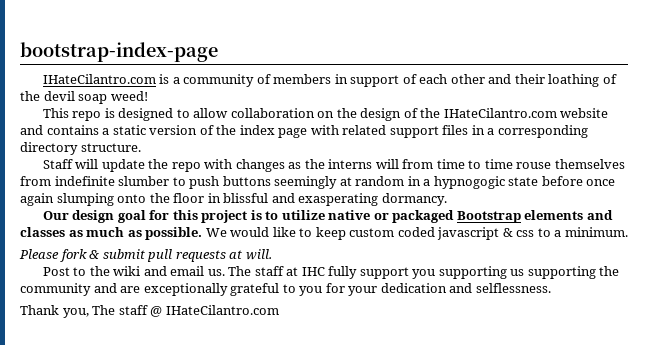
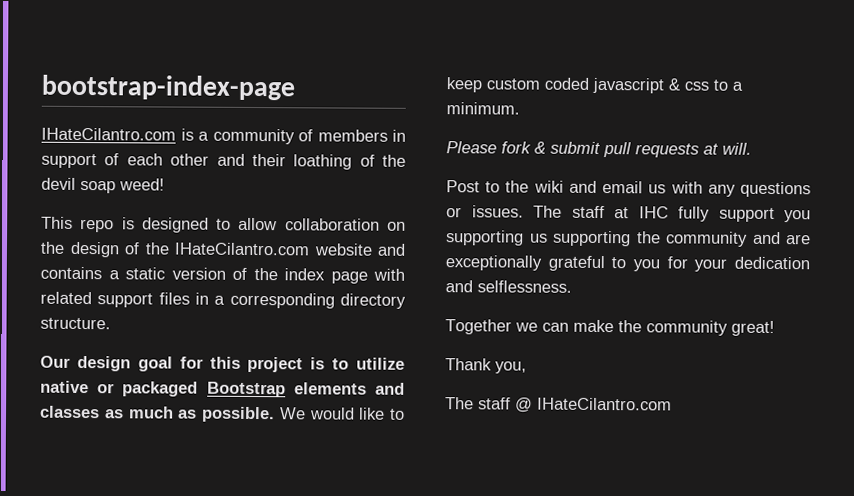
[42,159,625,172] [20,176,616,189] [20,193,447,206] // Staff will update the repo with changes as the interns will from time to time rouse themselves from indefinite slumber to push buttons seemingly at random in a hypnogogic state before once again slumping onto the floor in blissful and exasperating dormancy. -> (111, 323) none
[207,269,225,276] us. -> [648,181,811,198] [446,205,524,218] us with any questions or issues.
(551, 288) none -> [445,319,775,337] // Together we can make the community great!
(89, 313) none -> (527, 367) //

